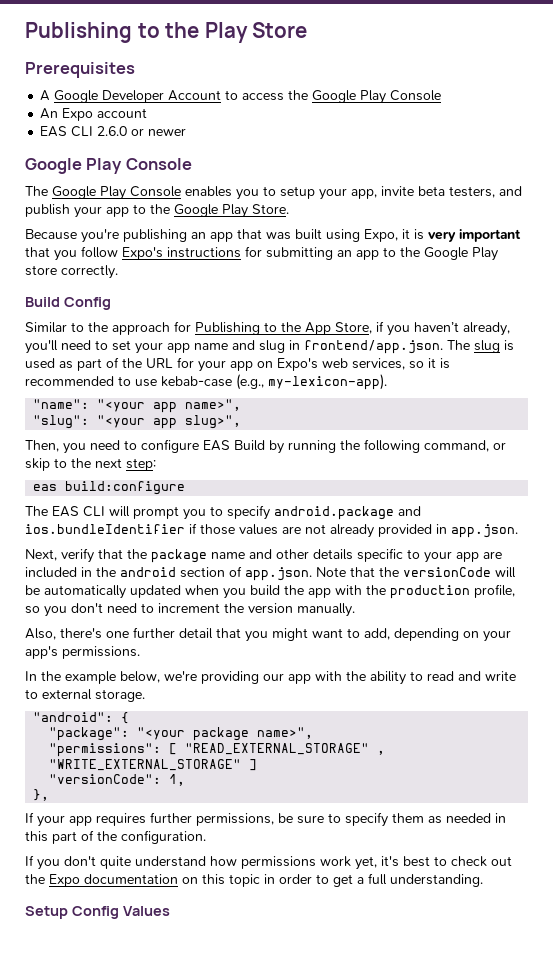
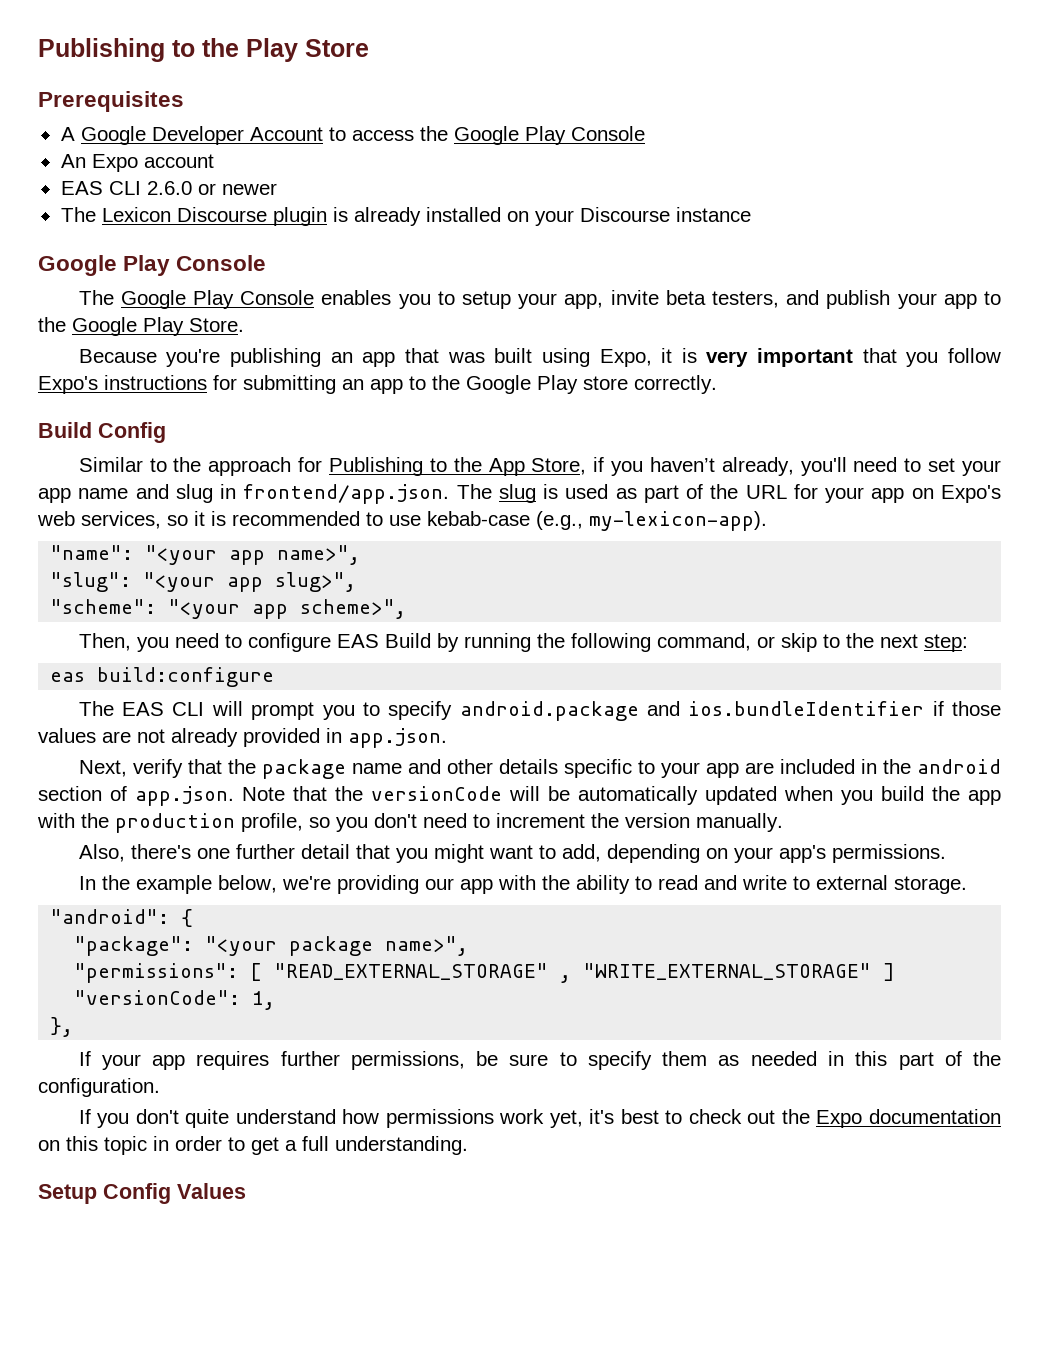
(187, 132) none -> [60,207,751,226] // The Lexicon Discourse plugin is already installed on your Discourse instance
(242, 422) none -> [50,599,407,619] // "scheme": "<your app scheme>",

